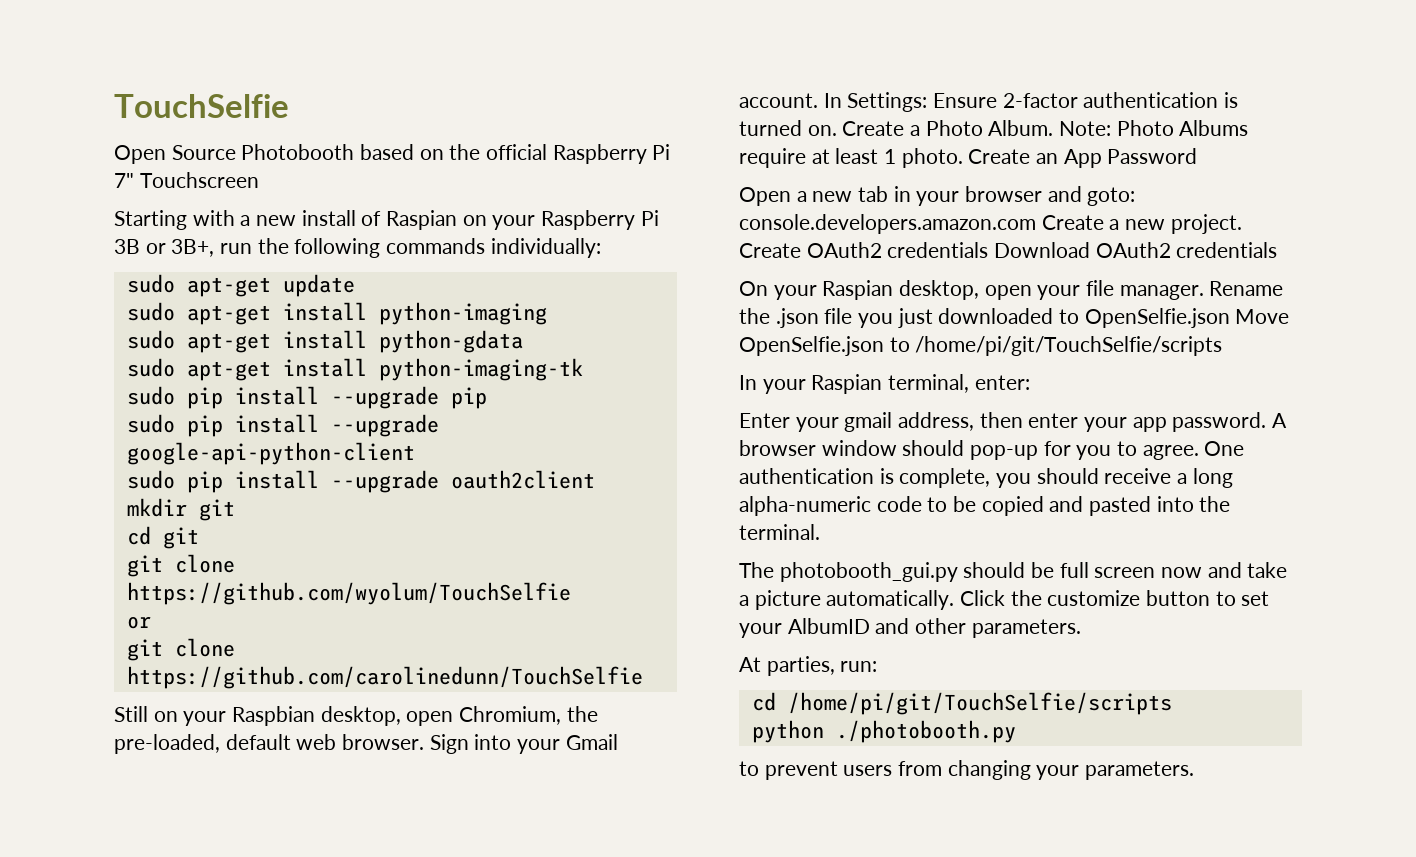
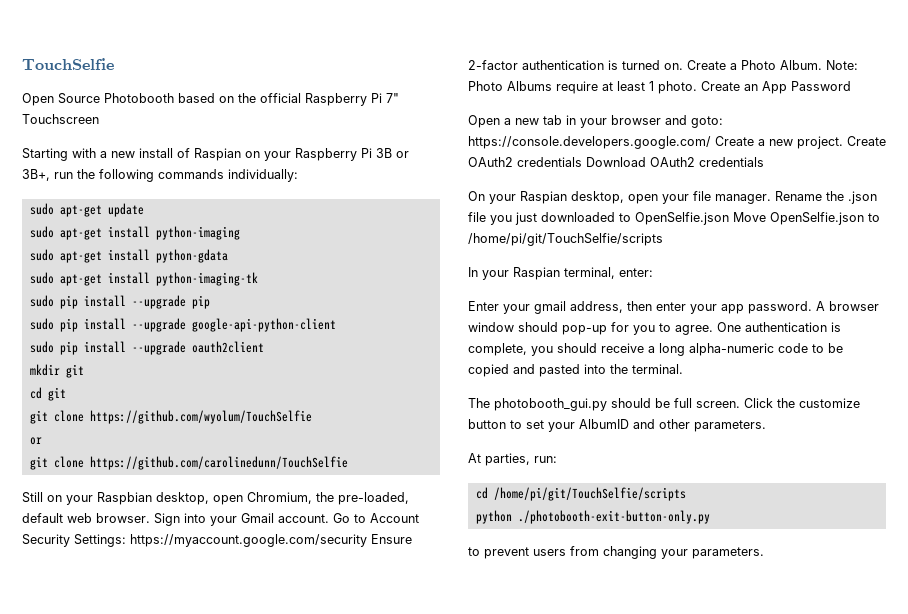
[823,92,928,112] In Settings: -> [333,513,419,523] [22,534,367,547] Go to Account Security Settings: https://myaccount.google.com/security
[739,214,1036,234] console.developers.amazon.com -> [468,136,711,149] https://console.developers.google.com/
[1094,562,1288,578] [739,590,955,610] screen now and take a picture automatically. -> [696,401,740,408] screen.
[835,720,1016,743] ./photobooth.py -> [517,510,710,524] ./photobooth-exit-button-only.py

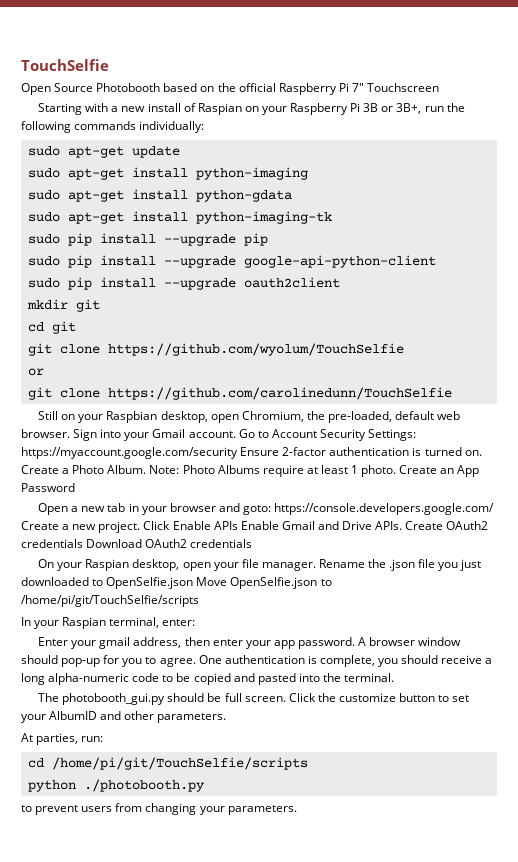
(843, 142) none -> [143,521,403,530] Click Enable APIs Enable Gmail and Drive APIs.
[517,510,710,524] ./photobooth-exit-button-only.py -> [83,779,205,792] ./photobooth.py

